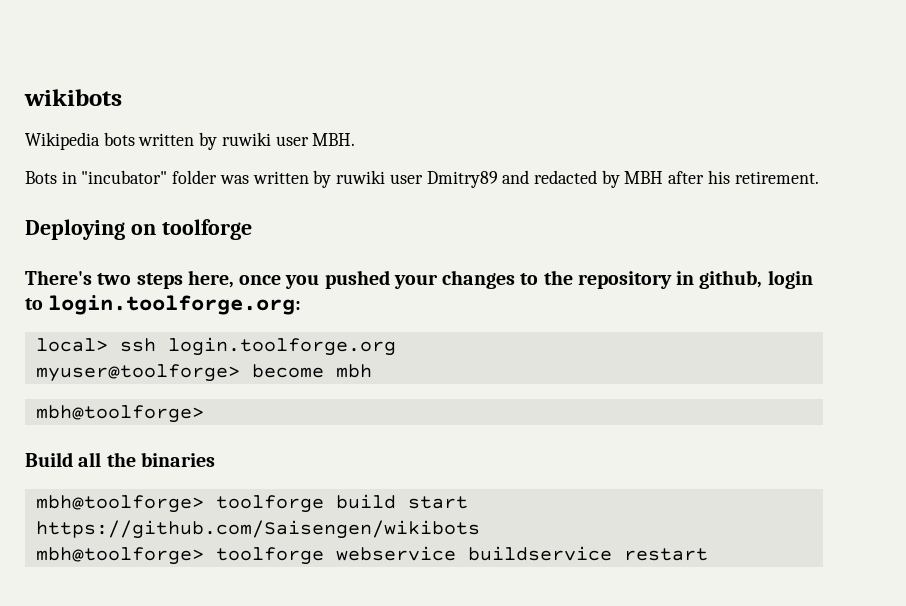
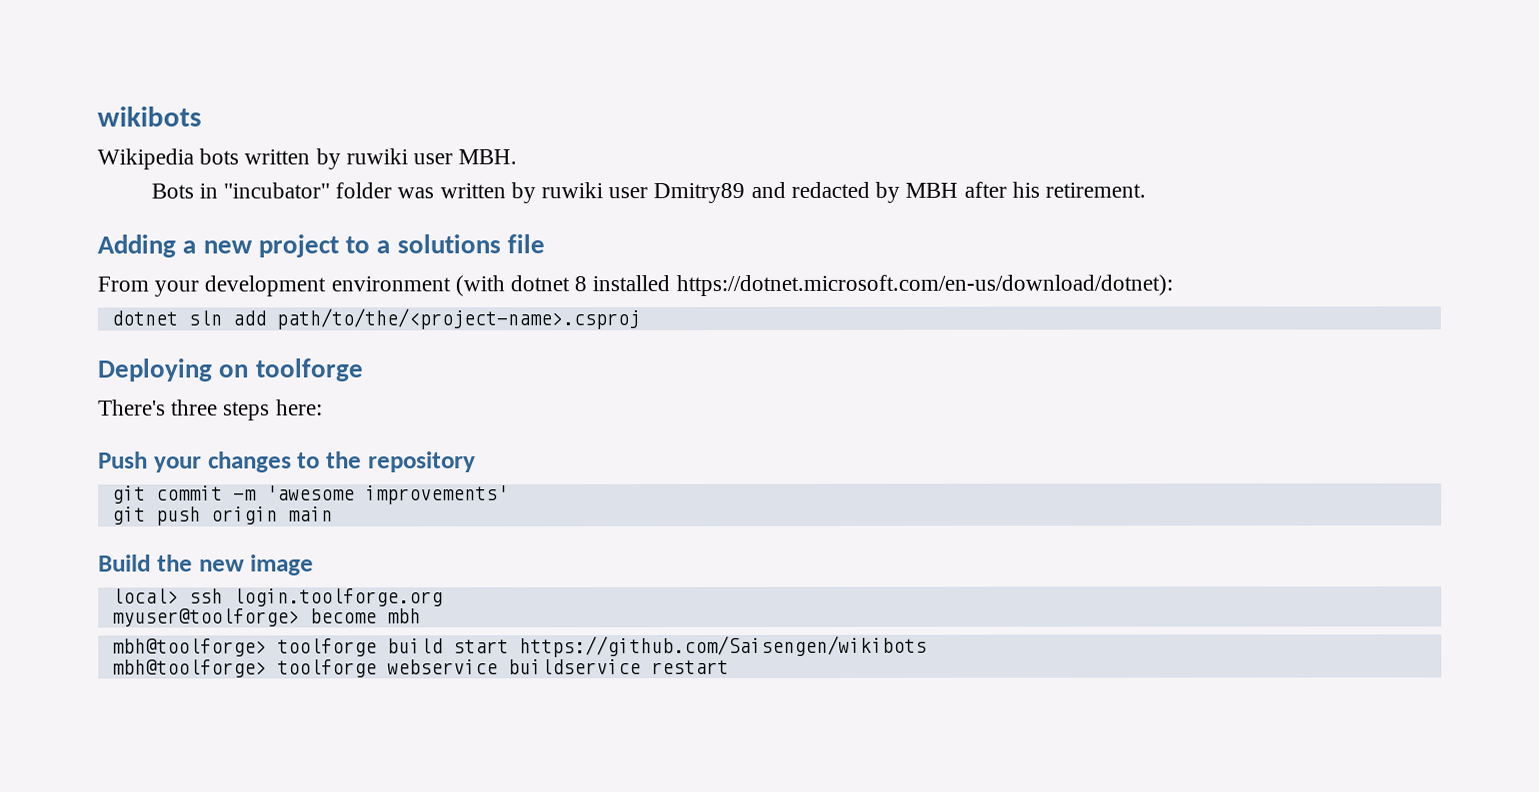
[25,219,252,240] [25,270,390,289] Deploying on toolforge // There's two steps here, once you pushed -> [97,234,546,258] [97,274,1173,297] [110,308,640,330] [97,358,363,382] [98,399,323,421] [98,451,148,469] Adding a new project to a solutions file // From your development environment (with dotnet 8 installed https://dotnet.microsoft.com/en-us/download/dotnet): // dotnet sln add path/to/the/<project-name>.csproj // Deploying on toolforge // There's three steps here: // Push
[676,270,813,289] [25,295,302,315] in github, login to login.toolforge.org: -> [111,485,509,505] [111,506,333,526] [98,554,315,576] // git commit -m 'awesome improvements' // git push origin main // Build the new image
[25,452,215,467] [35,495,204,513] // Build all the binaries // mbh@toolforge> -> (267, 647) none

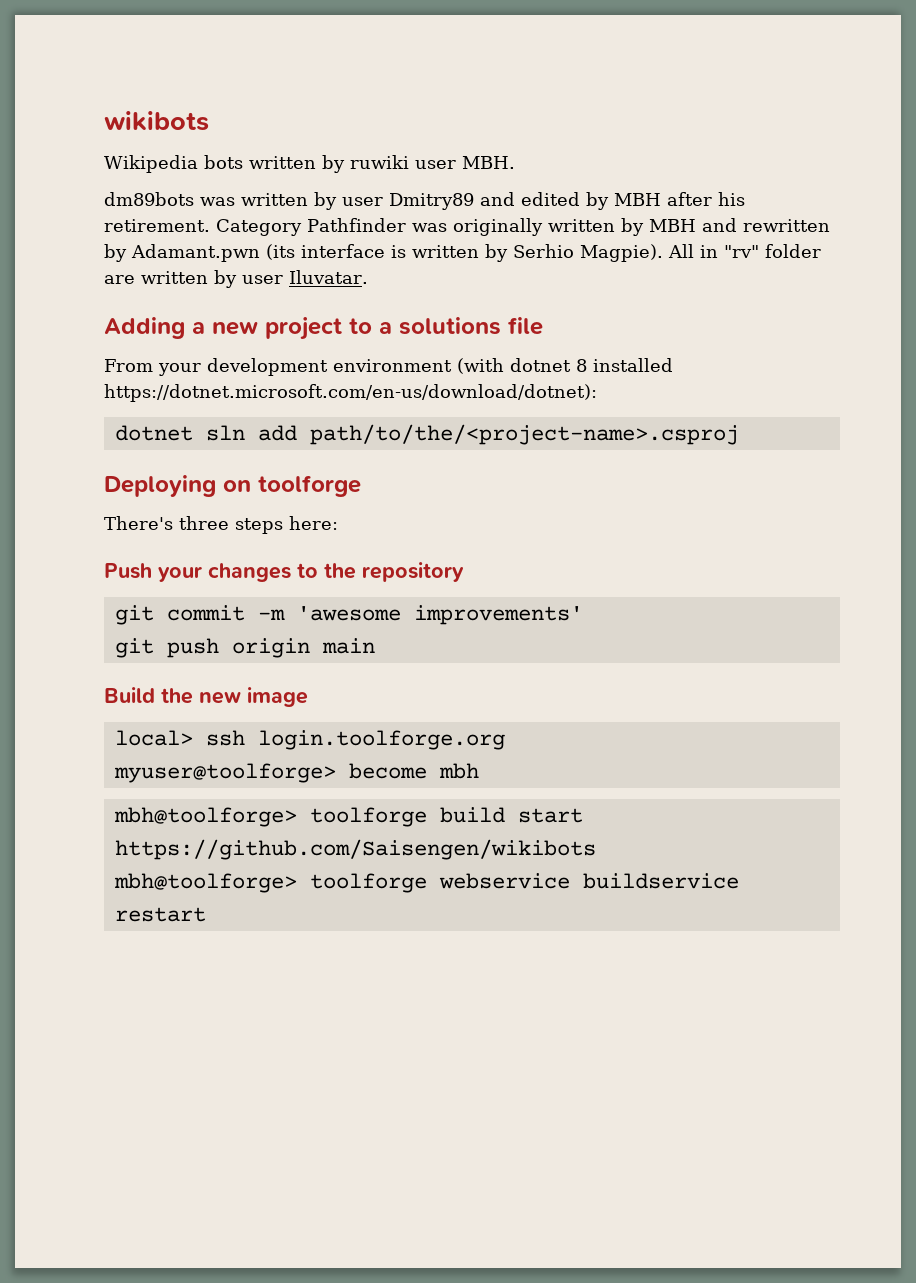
[150,182,393,199] Bots in "incubator" folder -> [104,192,194,206] dm89bots
[541,182,604,199] ruwiki -> (337, 201) none
[790,181,870,198] redacted -> [521,192,580,206] edited
(1146, 190) none -> [216,218,830,236] [104,244,821,262] [104,270,368,288] Category Pathfinder was originally written by MBH and rewritten by Adamant.pwn (its interface is written by Serhio Magpie). All in "rv" folder are written by user Iluvatar.

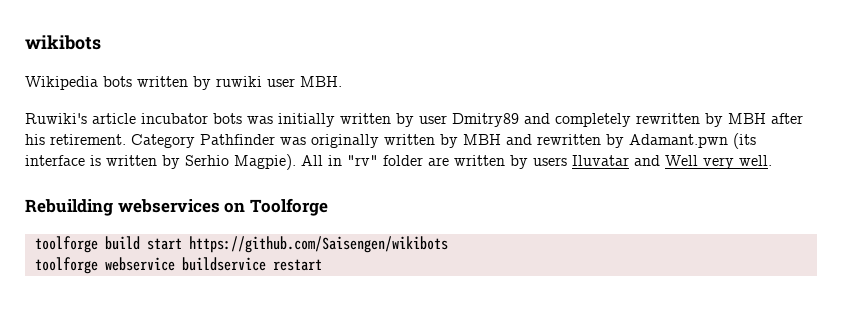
[104,192,235,206] dm89bots was -> [25,113,335,127] Ruwiki's article incubator bots was initially
[521,192,580,206] edited -> [555,113,700,127] completely rewritten
[242,270,368,284] [104,317,543,340] [104,358,673,376] [104,384,597,402] [114,424,739,445] [104,475,361,497] [104,516,338,534] [104,562,464,582] [114,605,583,625] [114,638,375,658] [104,687,308,707] [114,730,505,750] [113,763,479,783] [113,807,297,827] user Iluvatar. // Adding a new project to a solutions file // From your development environment (with dotnet 8 installed https://dotnet.microsoft.com/en-us/download/dotnet): // dotnet sln add path/to/the/<project-name>.csproj // Deploying on toolforge // There's three steps here: // Push your changes to the repository // git commit -m 'awesome improvements' // git push origin main // Build the new image // local> ssh login.toolforge.org // myuser@toolforge> become mbh // mbh@toolforge> -> [533,155,772,169] [25,198,328,216] users Iluvatar and Well very well. // Rebuilding webservices on Toolforge //
[113,873,297,893] mbh@toolforge> -> (448, 244) none

